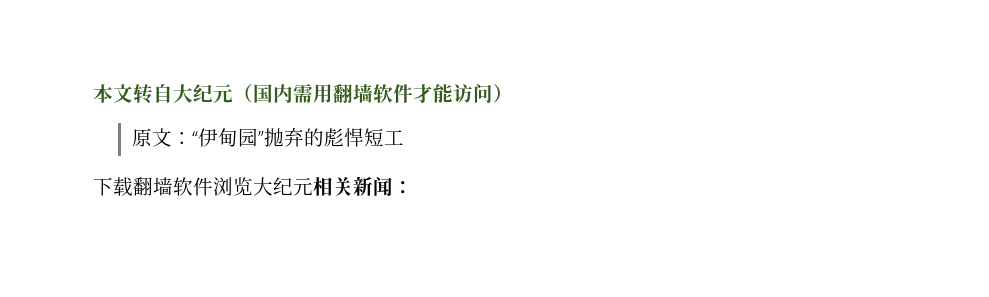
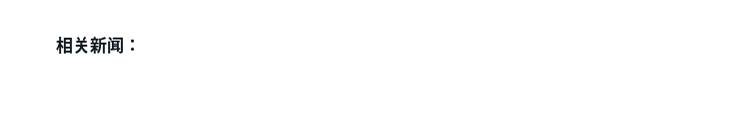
[93,83,513,104] [131,127,404,147] [93,177,313,197] 本文转自大纪元（国内需用翻墙软件才能访问） // 原文：“伊甸园”抛弃的彪悍短工 // 下载翻墙软件浏览大纪元 -> (55, 45) none

